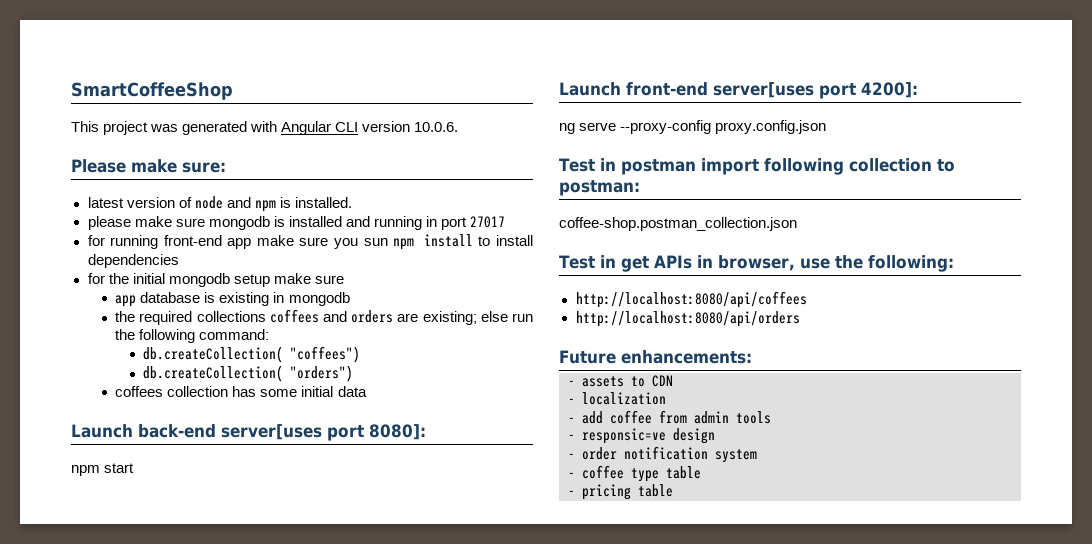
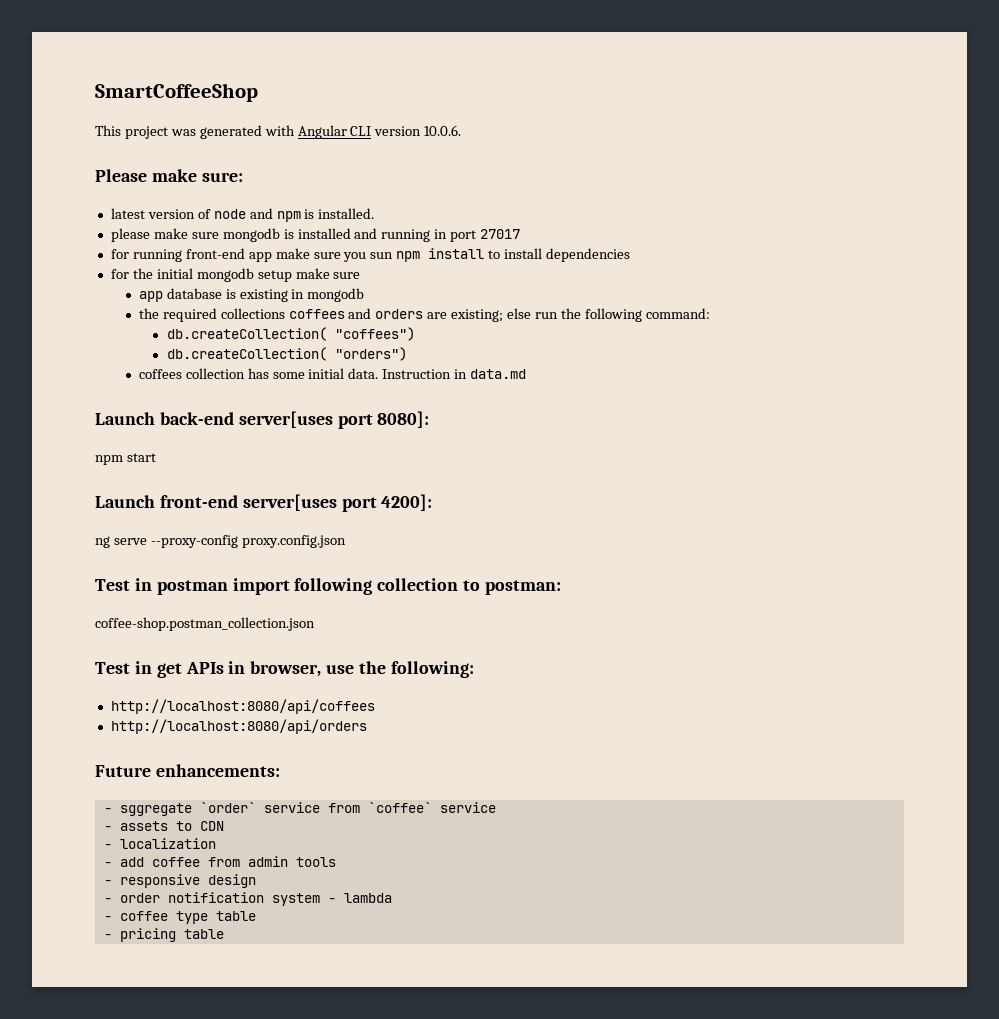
[337,386,367,397] data -> [348,368,527,379] data. Instruction in data.md
(752, 357) none -> [103,802,496,816] // - sggregate `order` service from `coffee` service
[582,428,666,444] responsic=ve -> [119,874,200,888] responsive
(757, 456) none -> [327,893,392,903] - lambda

